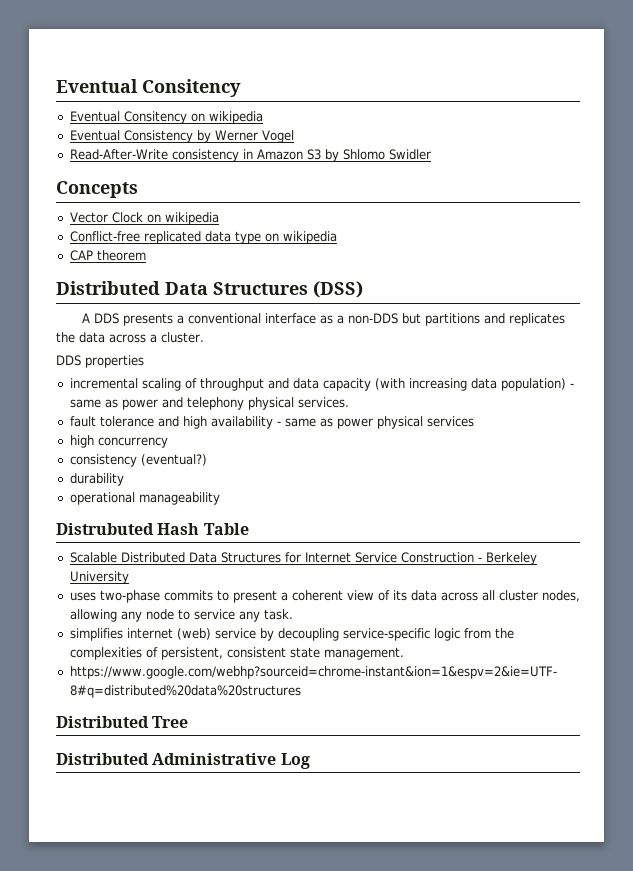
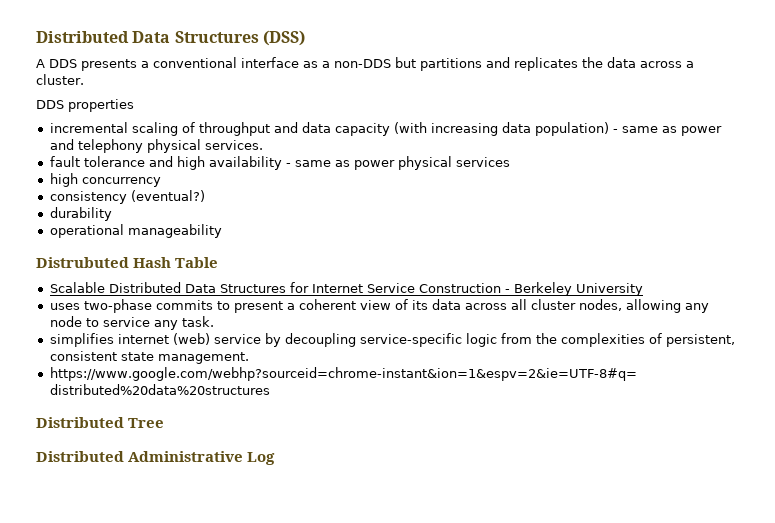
[56,79,241,97] [69,111,263,124] [69,130,294,143] [69,149,431,162] [56,181,138,198] [69,212,219,225] [69,231,337,244] [69,250,146,261] Eventual Consitency // Eventual Consitency on wikipedia // Eventual Consistency by Werner Vogel // Read-After-Write consistency in Amazon S3 by Shlomo Swidler // Concepts // Vector Clock on wikipedia // Conflict-free replicated data type on wikipedia // CAP theorem // -> (36, 37) none

